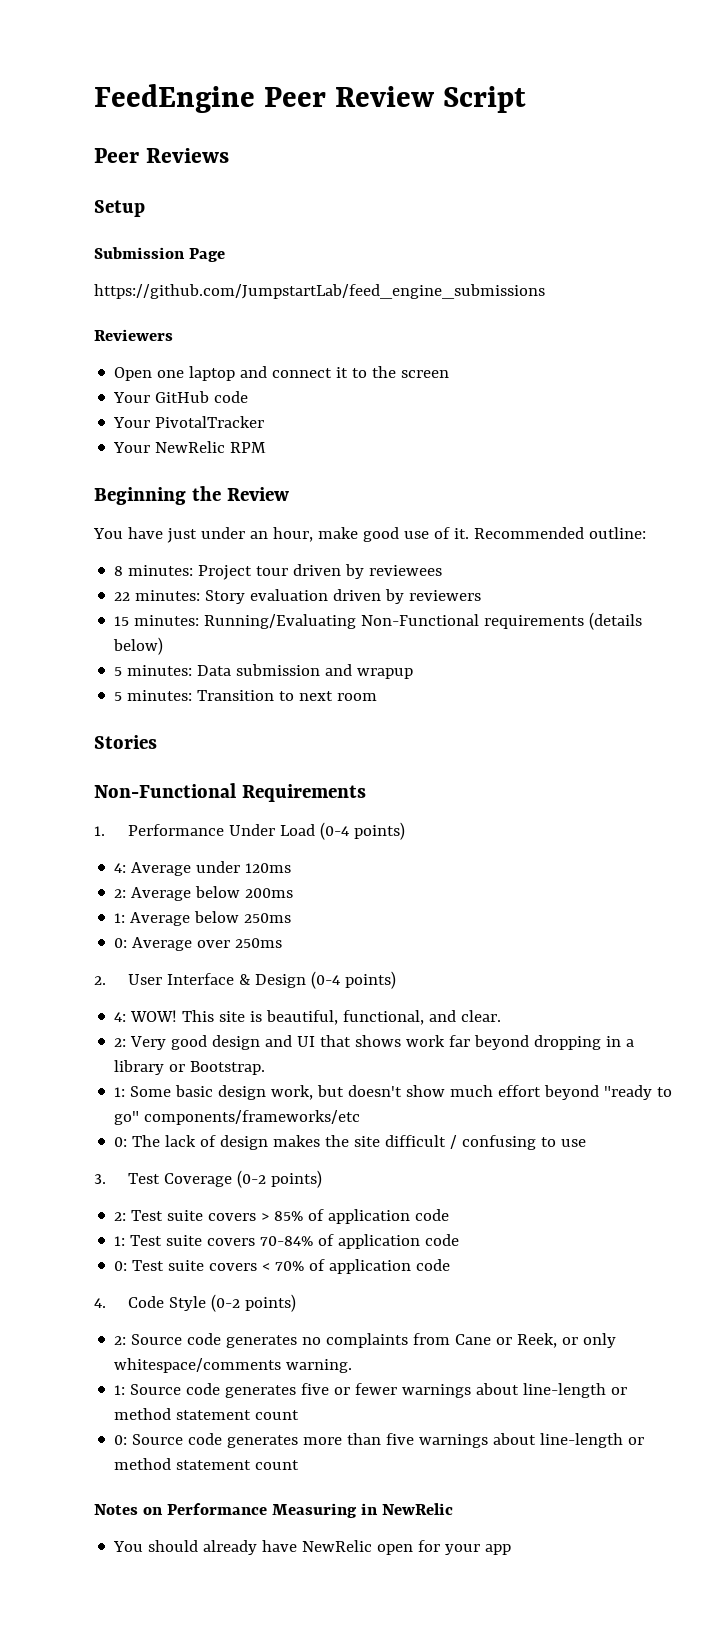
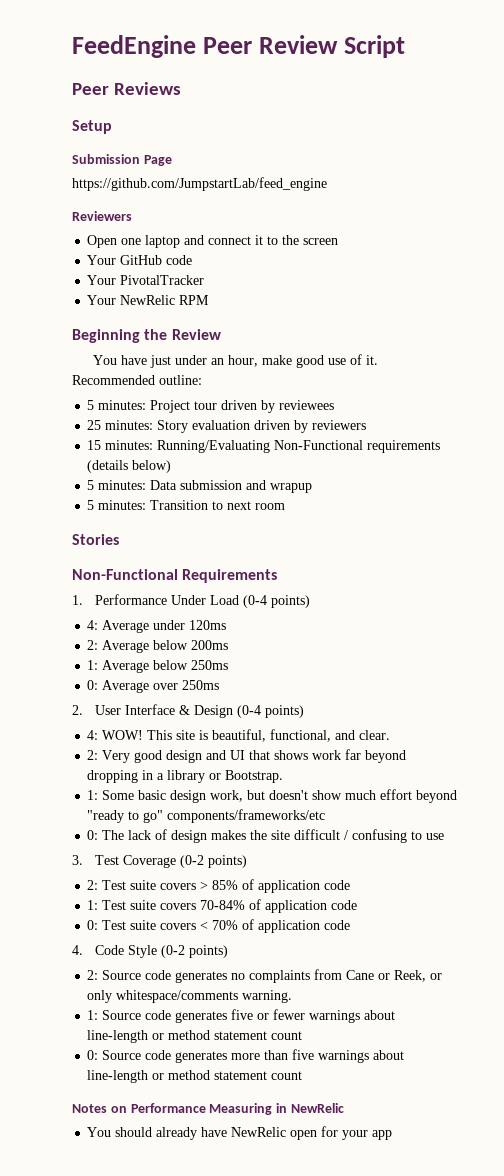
[94,284,545,299] https://github.com/JumpstartLab/feed_engine_submissions -> [72,177,327,191] https://github.com/JumpstartLab/feed_engine
[114,566,124,576] 8 -> [87,400,95,410] 5
[114,592,131,601] 22 -> [87,420,102,430] 25

